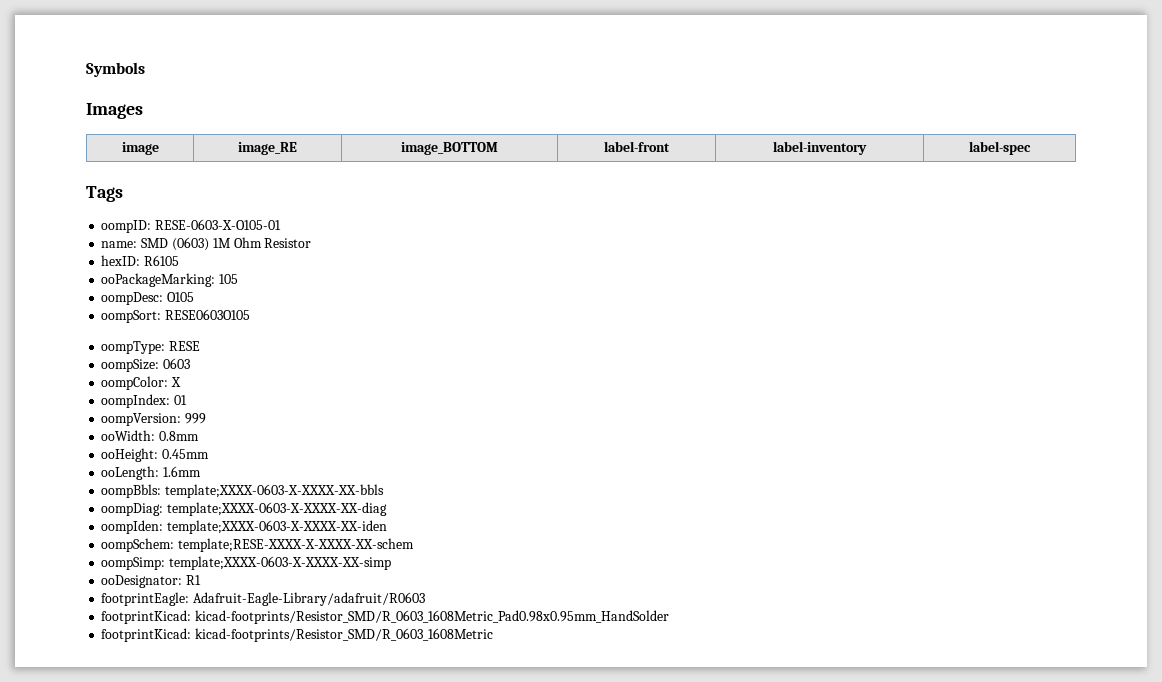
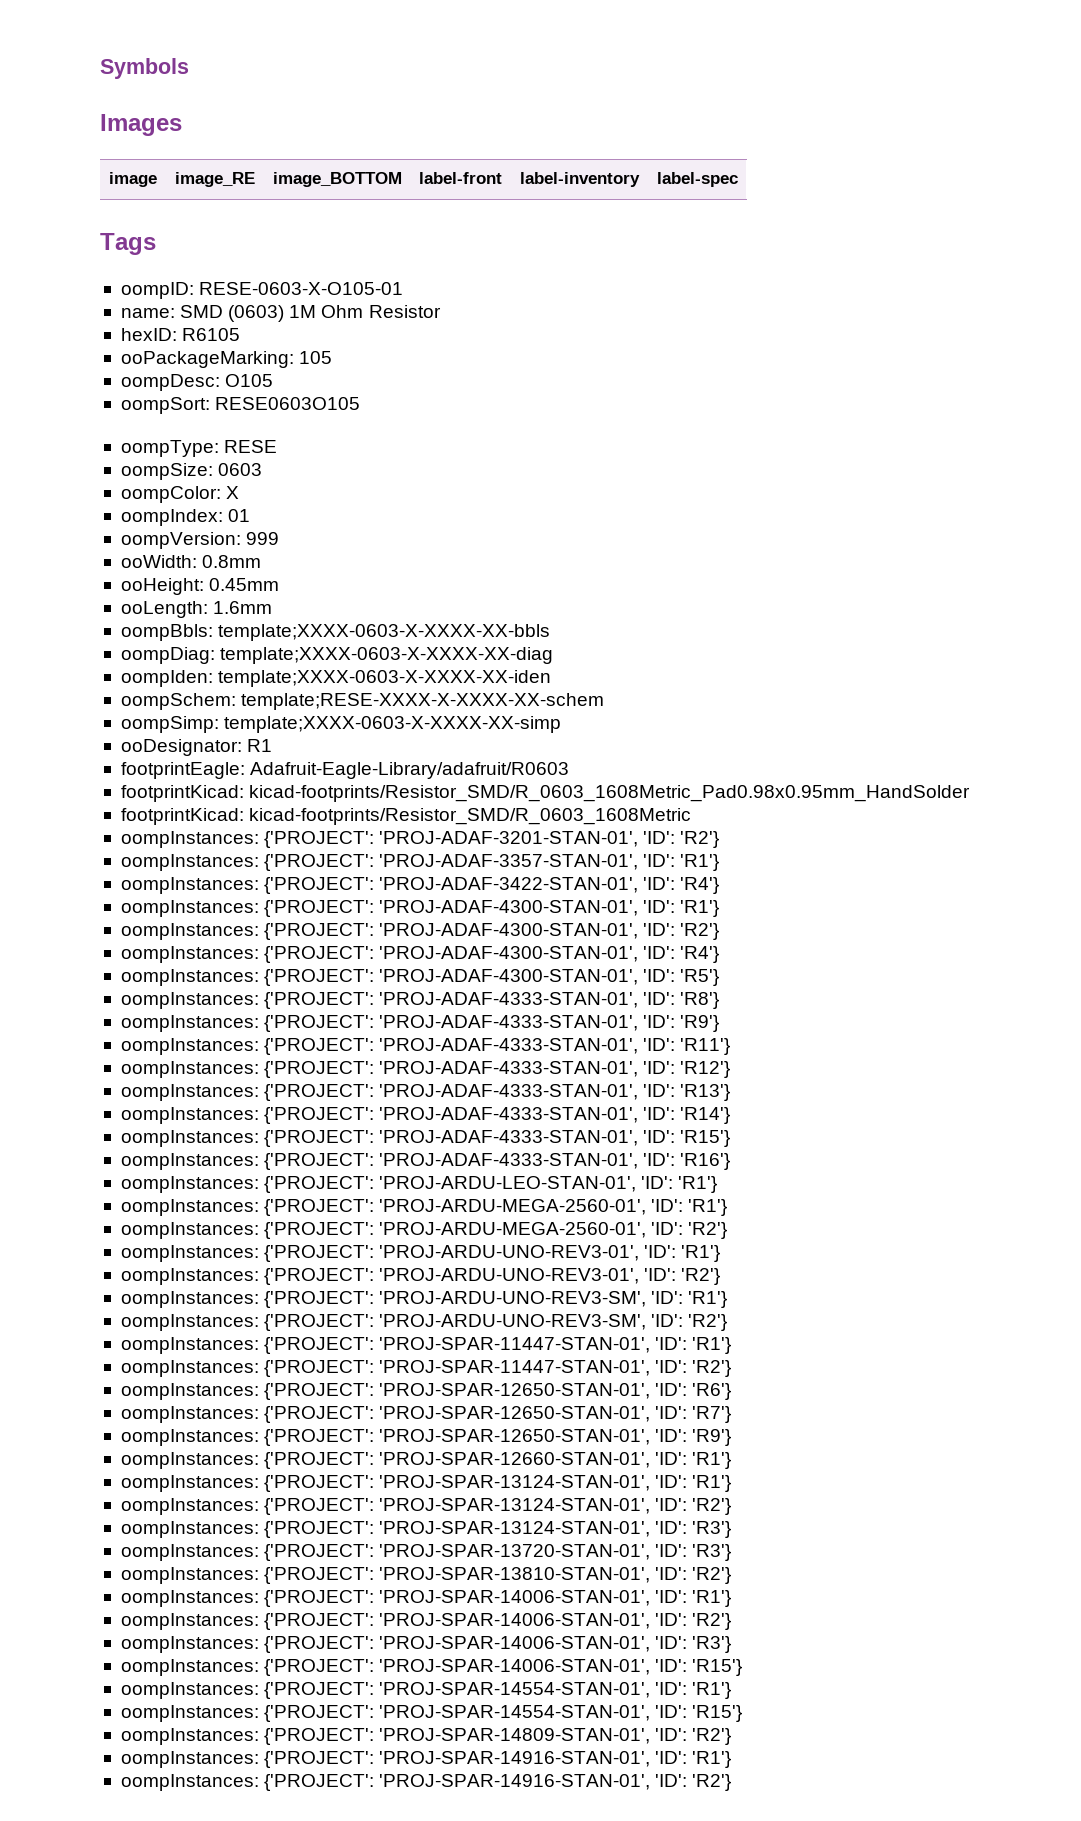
(494, 635) none -> [120,831,720,848] [120,854,720,871] [120,877,720,894] [120,900,720,917] [120,923,720,940] [120,946,720,963] [120,969,720,986] [120,992,720,1009] [120,1015,720,1032] [120,1038,731,1055] [120,1061,731,1078] [120,1084,731,1101] [120,1107,731,1124] [120,1130,731,1147] [120,1153,731,1170] [120,1176,718,1193] [120,1199,728,1216] [120,1222,728,1239] [120,1245,721,1262] [120,1268,721,1285] [120,1291,728,1308] [120,1314,728,1331] [120,1337,732,1354] [120,1360,732,1377] [120,1383,732,1400] [120,1406,732,1423] [120,1429,732,1446] [120,1452,732,1469] [120,1475,732,1492] [120,1498,732,1515] [120,1521,732,1538] [120,1544,732,1561] [120,1567,732,1584] [120,1590,732,1607] [120,1613,732,1630] [120,1636,732,1653] [120,1659,743,1676] [120,1682,732,1699] [120,1705,743,1722] [120,1728,732,1745] [120,1751,732,1768] [120,1774,732,1791] // oompInstances: {'PROJECT': 'PROJ-ADAF-3201-STAN-01', 'ID': 'R2'} // oompInstances: {'PROJECT': 'PROJ-ADAF-3357-STAN-01', 'ID': 'R1'} // oompInstances: {'PROJECT': 'PROJ-ADAF-3422-STAN-01', 'ID': 'R4'} // oompInstances: {'PROJECT': 'PROJ-ADAF-4300-STAN-01', 'ID': 'R1'} // oompInstances: {'PROJECT': 'PROJ-ADAF-4300-STAN-01', 'ID': 'R2'} // oompInstances: {'PROJECT': 'PROJ-ADAF-4300-STAN-01', 'ID': 'R4'} // oompInstances: {'PROJECT': 'PROJ-ADAF-4300-STAN-01', 'ID': 'R5'} // oompInstances: {'PROJECT': 'PROJ-ADAF-4333-STAN-01', 'ID': 'R8'} // oompInstances: {'PROJECT': 'PROJ-ADAF-4333-STAN-01', 'ID': 'R9'} // oompInstances: {'PROJECT': 'PROJ-ADAF-4333-STAN-01', 'ID': 'R11'} // oompInstances: {'PROJECT': 'PROJ-ADAF-4333-STAN-01', 'ID': 'R12'} // oompInstances: {'PROJECT': 'PROJ-ADAF-4333-STAN-01', 'ID': 'R13'} // oompInstances: {'PROJECT': 'PROJ-ADAF-4333-STAN-01', 'ID': 'R14'} // oompInstances: {'PROJECT': 'PROJ-ADAF-4333-STAN-01', 'ID': 'R15'} // oompInstances: {'PROJECT': 'PROJ-ADAF-4333-STAN-01', 'ID': 'R16'} // oompInstances: {'PROJECT': 'PROJ-ARDU-LEO-STAN-01', 'ID': 'R1'} // oompInstances: {'PROJECT': 'PROJ-ARDU-MEGA-2560-01', 'ID': 'R1'} // oompInstances: {'PROJECT': 'PROJ-ARDU-MEGA-2560-01', 'ID': 'R2'} // oompInstances: {'PROJECT': 'PROJ-ARDU-UNO-REV3-01', 'ID': 'R1'} // oompInstances: {'PROJECT': 'PROJ-ARDU-UNO-REV3-01', 'ID': 'R2'} // oompInstances: {'PROJECT': 'PROJ-ARDU-UNO-REV3-SM', 'ID': 'R1'} // oompInstances: {'PROJECT': 'PROJ-ARDU-UNO-REV3-SM', 'ID': 'R2'} // oompInstances: {'PROJECT': 'PROJ-SPAR-11447-STAN-01', 'ID': 'R1'} // oompInstances: {'PROJECT': 'PROJ-SPAR-11447-STAN-01', 'ID': 'R2'} // oompInstances: {'PROJECT': 'PROJ-SPAR-12650-STAN-01', 'ID': 'R6'} // oompInstances: {'PROJECT': 'PROJ-SPAR-12650-STAN-01', 'ID': 'R7'} // oompInstances: {'PROJECT': 'PROJ-SPAR-12650-STAN-01', 'ID': 'R9'} // oompInstances: {'PROJECT': 'PROJ-SPAR-12660-STAN-01', 'ID': 'R1'} // oompInstances: {'PROJECT': 'PROJ-SPAR-13124-STAN-01', 'ID': 'R1'} // oompInstances: {'PROJECT': 'PROJ-SPAR-13124-STAN-01', 'ID': 'R2'} // oompInstances: {'PROJECT': 'PROJ-SPAR-13124-STAN-01', 'ID': 'R3'} // oompInstances: {'PROJECT': 'PROJ-SPAR-13720-STAN-01', 'ID': 'R3'} // oompInstances: {'PROJECT': 'PROJ-SPAR-13810-STAN-01', 'ID': 'R2'} // oompInstances: {'PROJECT': 'PROJ-SPAR-14006-STAN-01', 'ID': 'R1'} // oompInstances: {'PROJECT': 'PROJ-SPAR-14006-STAN-01', 'ID': 'R2'} // oompInstances: {'PROJECT': 'PROJ-SPAR-14006-STAN-01', 'ID': 'R3'} // oompInstances: {'PROJECT': 'PROJ-SPAR-14006-STAN-01', 'ID': 'R15'} // oompInstances: {'PROJECT': 'PROJ-SPAR-14554-STAN-01', 'ID': 'R1'} // oompInstances: {'PROJECT': 'PROJ-SPAR-14554-STAN-01', 'ID': 'R15'} // oompInstances: {'PROJECT': 'PROJ-SPAR-14809-STAN-01', 'ID': 'R2'} // oompInstances: {'PROJECT': 'PROJ-SPAR-14916-STAN-01', 'ID': 'R1'} // oompInstances: {'PROJECT': 'PROJ-SPAR-14916-STAN-01', 'ID': 'R2'}

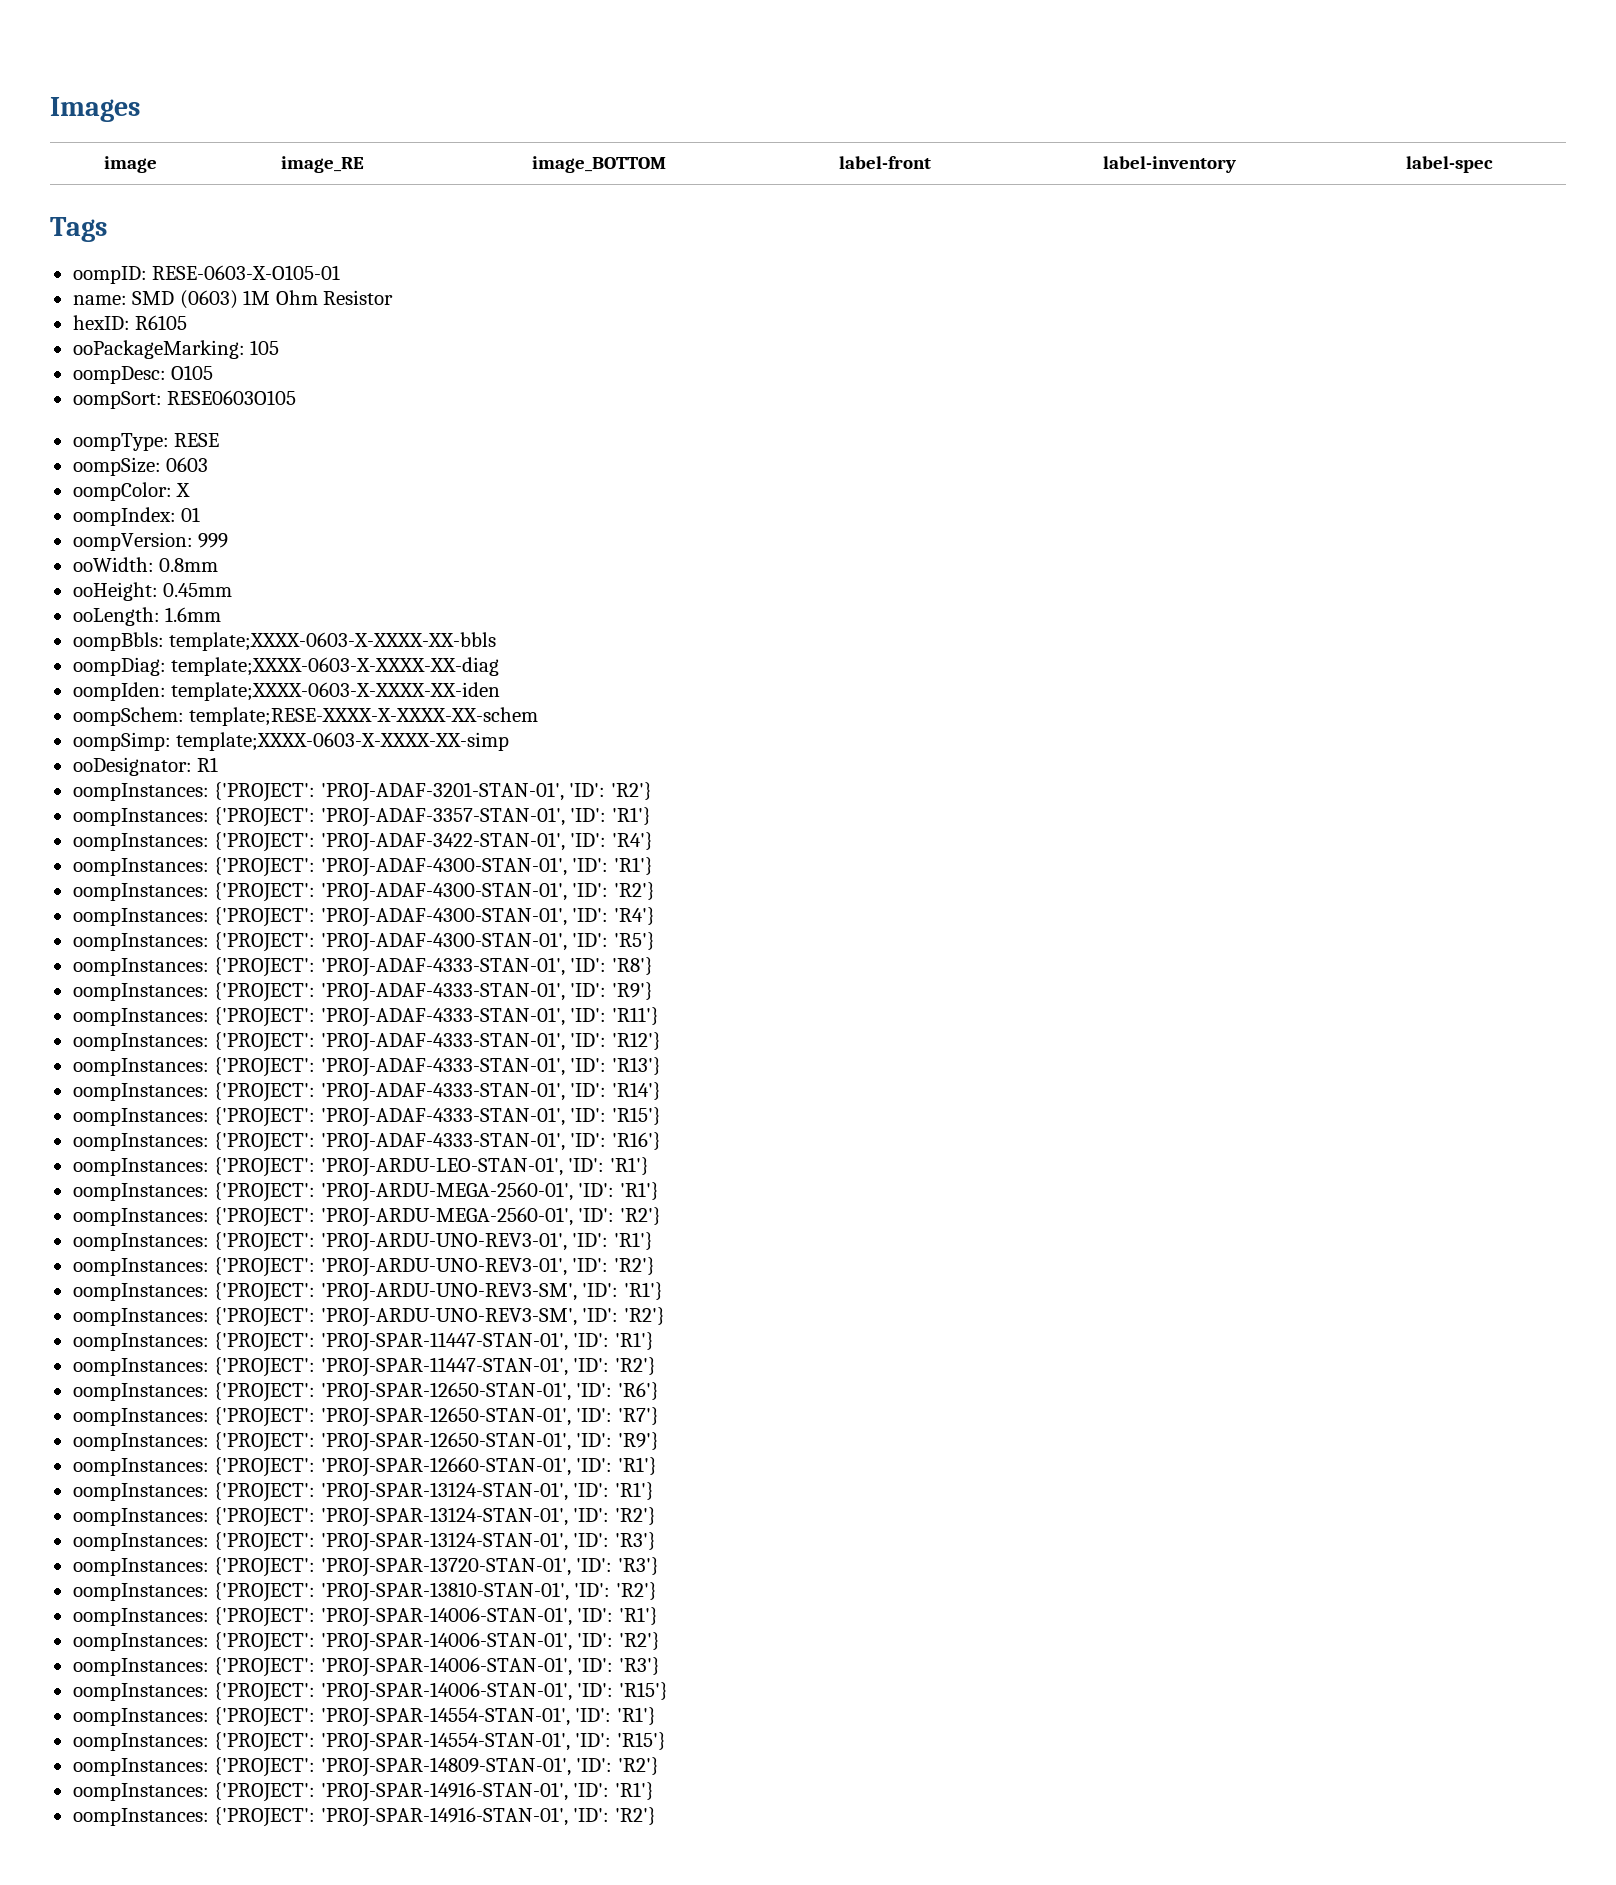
[100,58,189,79] Symbols // -> (50, 109) none
[120,762,570,779] [120,785,971,802] [120,808,692,825] // footprintEagle: Adafruit-Eagle-Library/adafruit/R0603 // footprintKicad: kicad-footprints/Resistor_SMD/R_0603_1608Metric_Pad0.98x0.95mm_HandSolder // footprintKicad: kicad-footprints/Resistor_SMD/R_0603_1608Metric -> (219, 764) none

